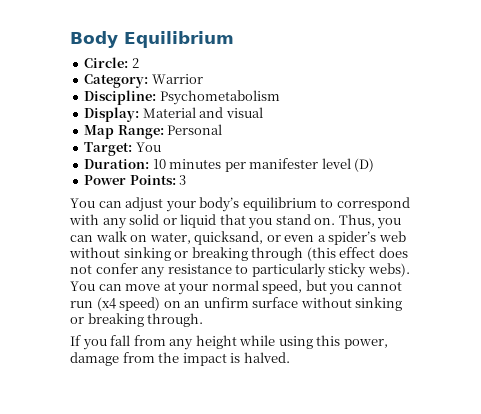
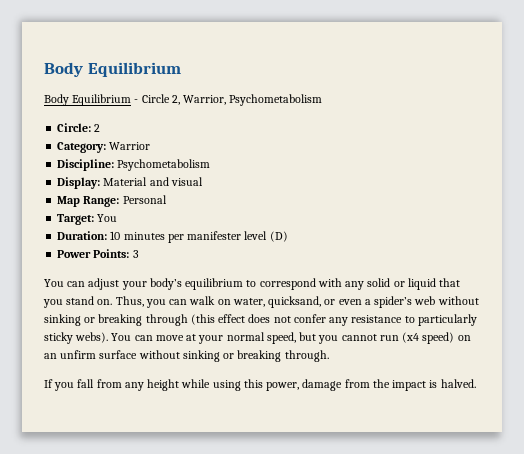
[70,31,234,48] Body Equilibrium -> [44,62,181,77] [44,94,323,106] Body Equilibrium // Body Equilibrium - Circle 2, Warrior, Psychometabolism

